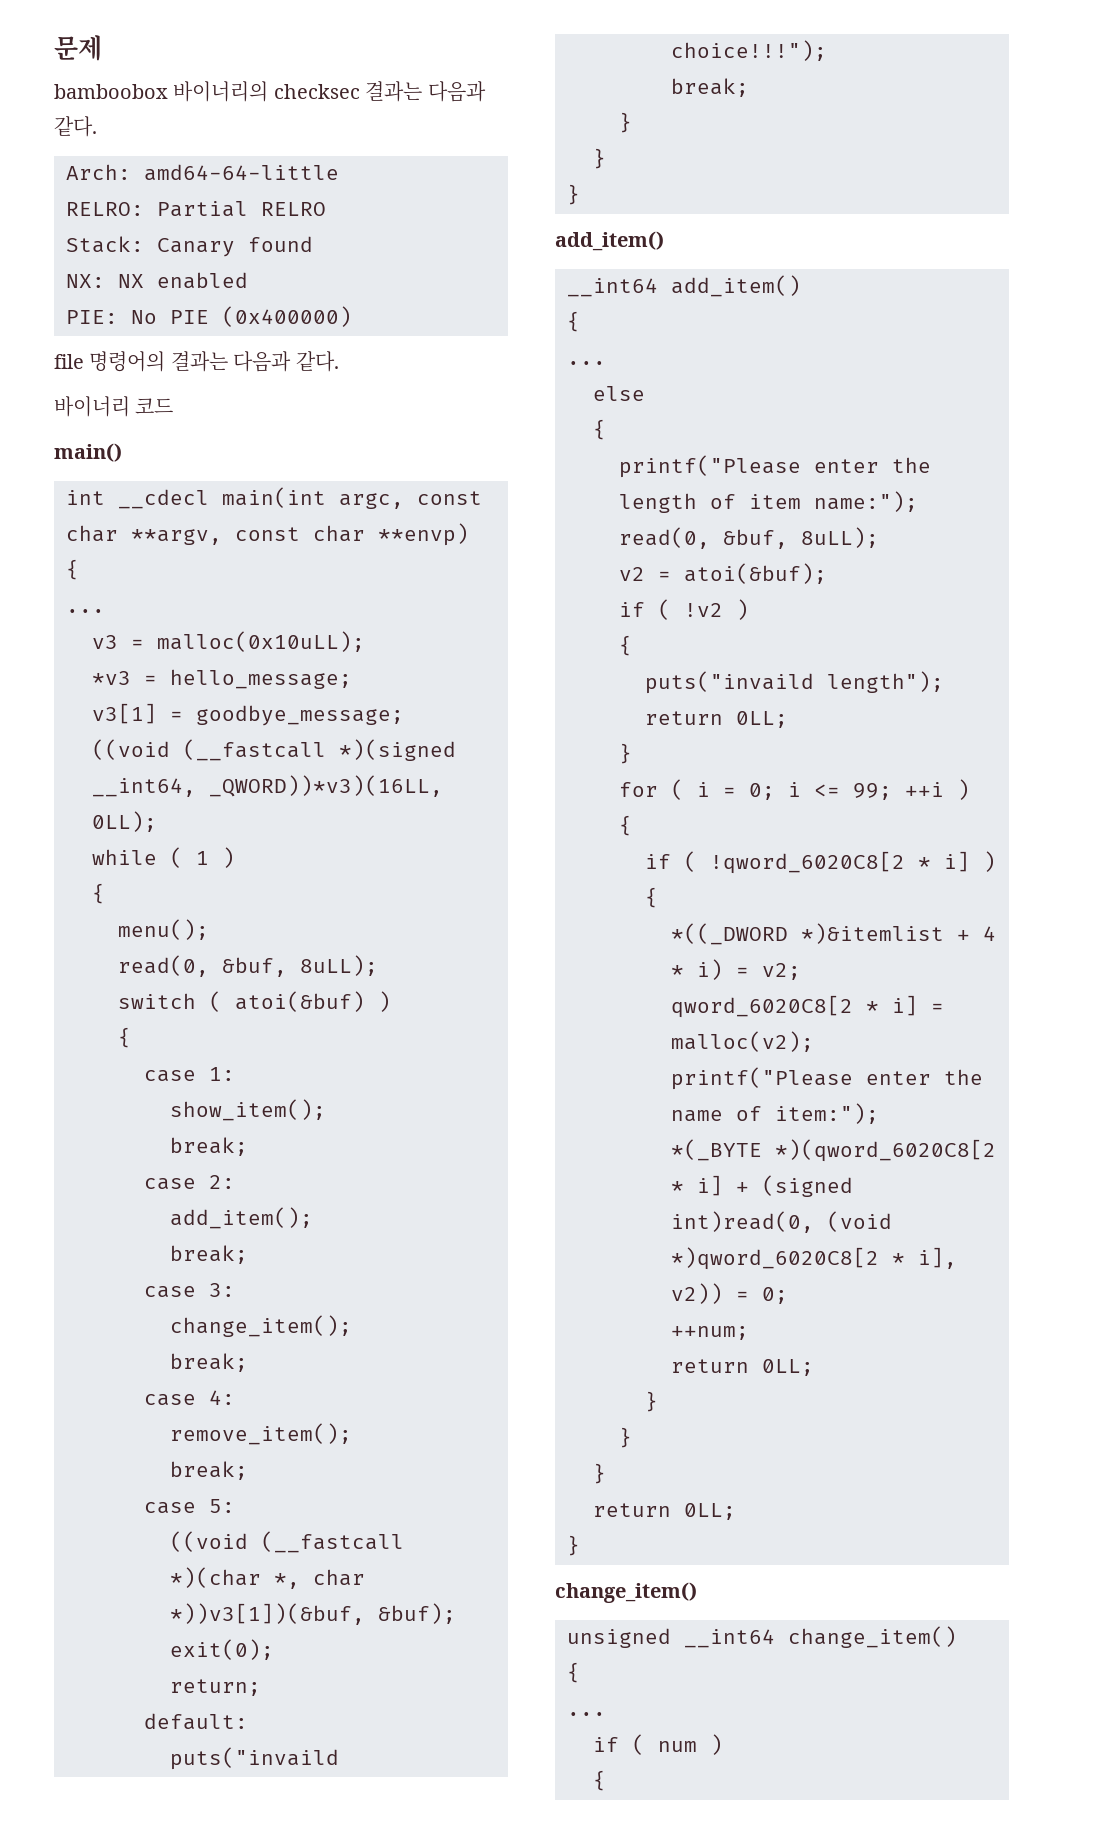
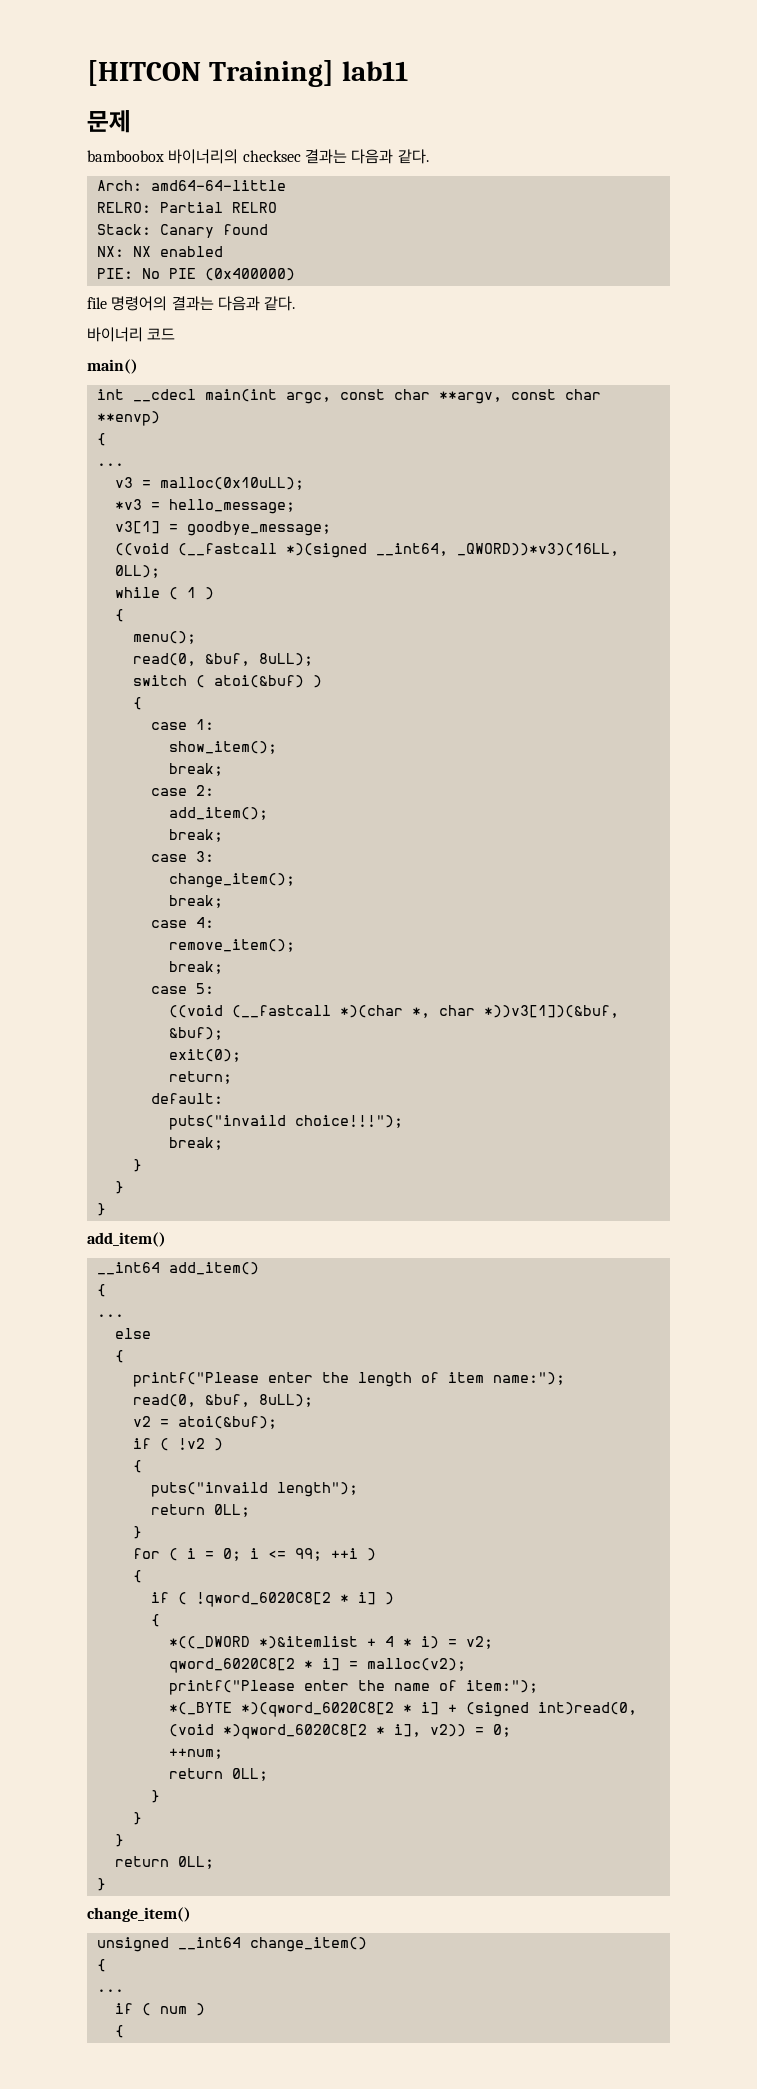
(54, 48) none -> [87,60,408,87] [HITCON Training] lab11 //

